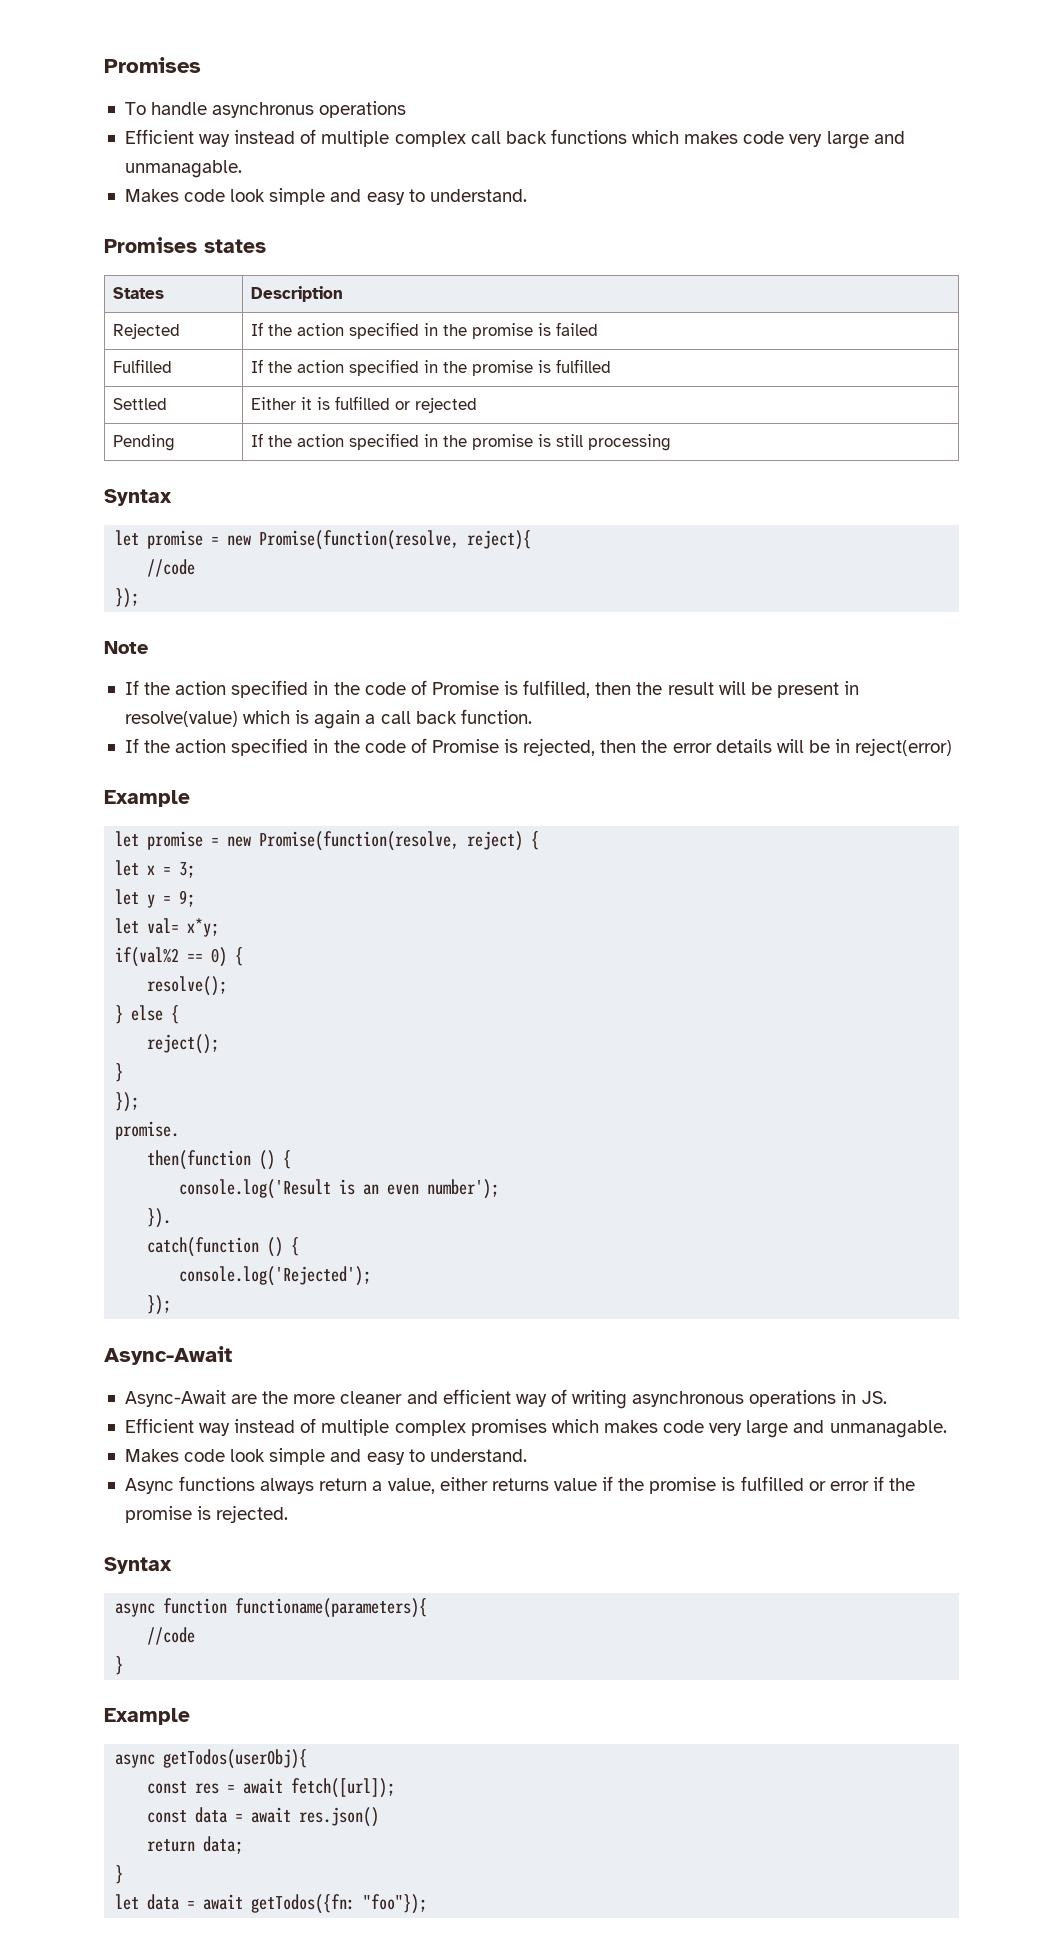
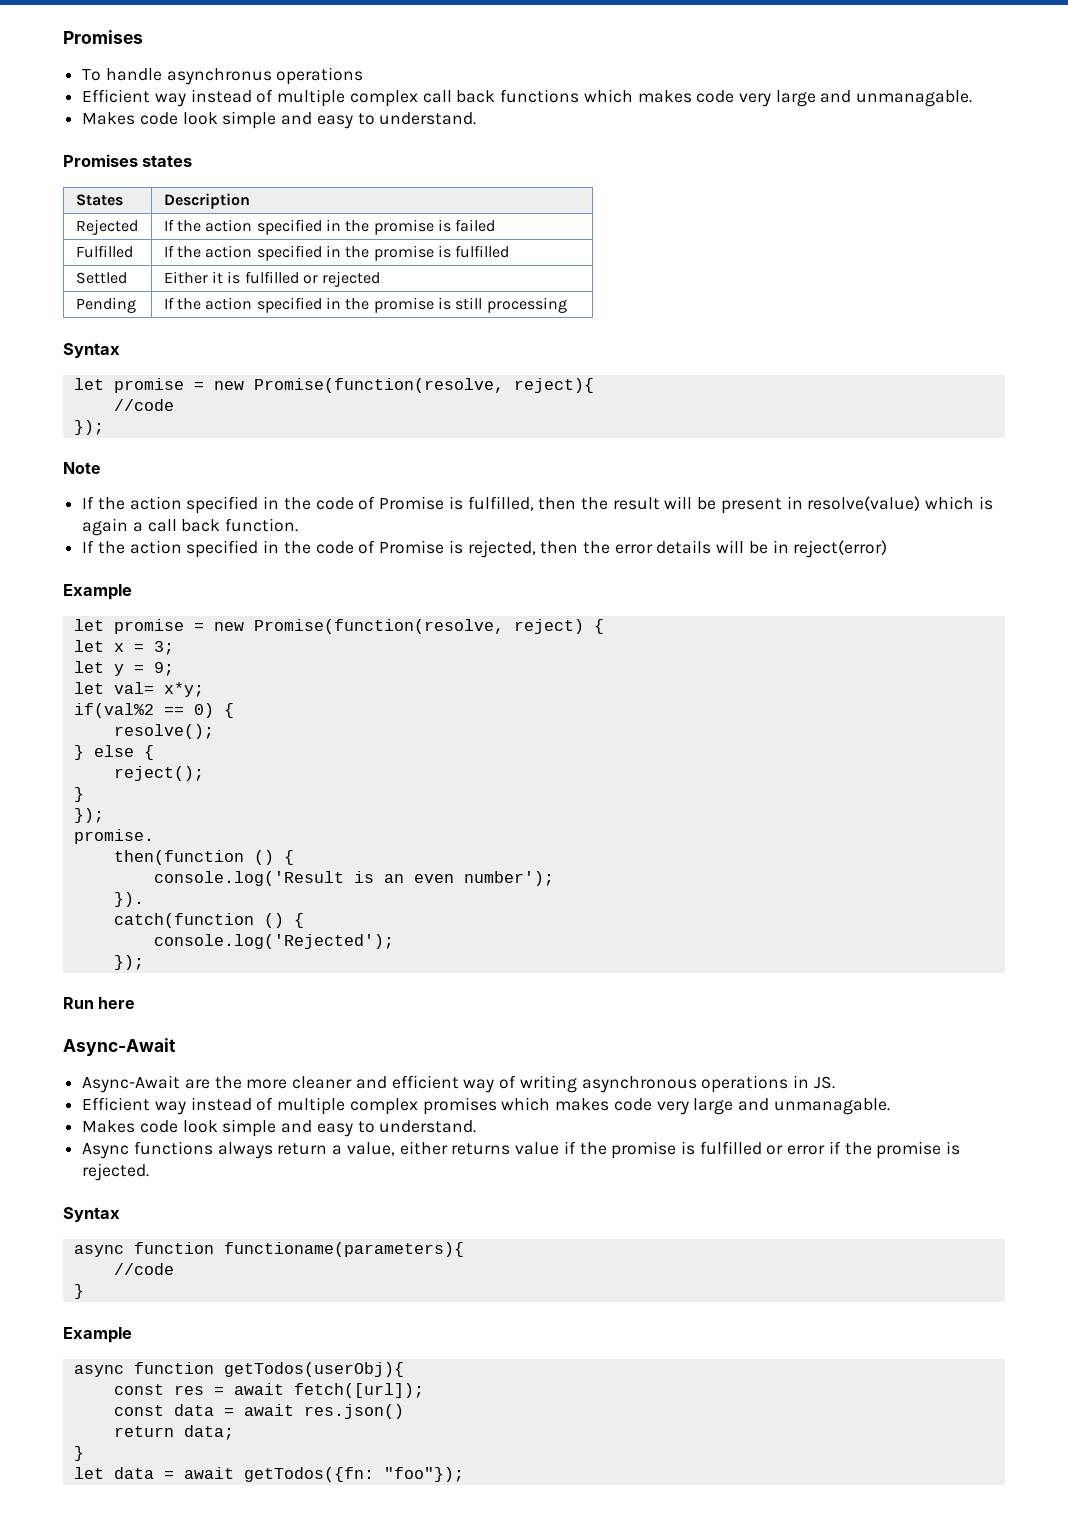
(172, 1305) none -> [63,997,136,1009] // Run here
(156, 1761) none -> [133,1362,214,1374] function

